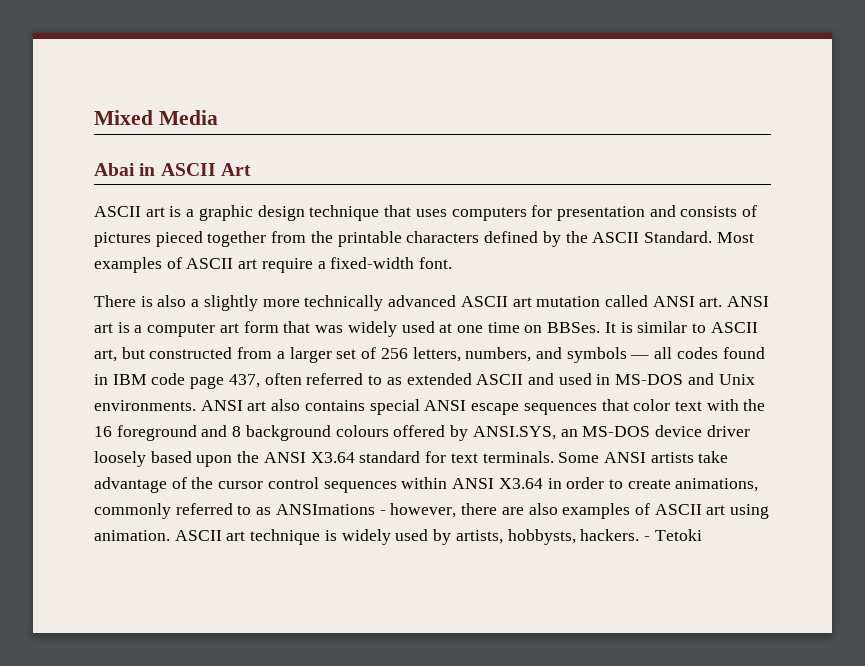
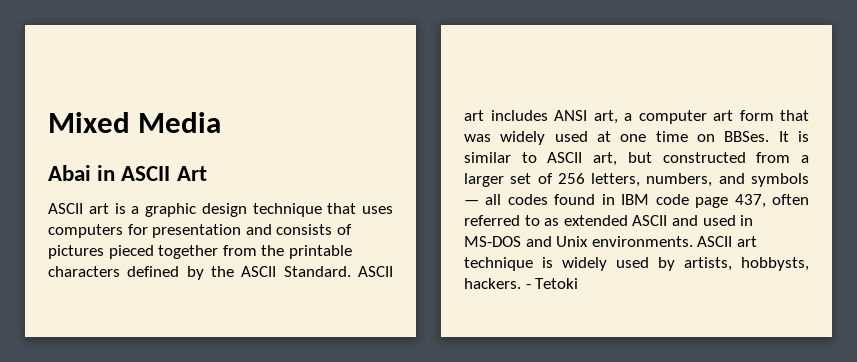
[716,232,754,243] [94,257,453,273] [94,295,770,311] [94,322,130,333] Most examples of ASCII art require a fixed-width font. // There is also a slightly more technically advanced ASCII art mutation called ANSI art. ANSI art is -> [358,266,393,277] [464,110,618,124] ASCII art includes ANSI art,
[200,399,766,415] [94,425,750,441] [94,451,729,467] [94,477,759,493] [94,503,770,519] [94,530,170,541] ANSI art also contains special ANSI escape sequences that color text with the 16 foreground and 8 background colours offered by ANSI.SYS, an MS-DOS device driver loosely based upon the ANSI X3.64 standard for text terminals. Some ANSI artists take advantage of the cursor control sequences within ANSI X3.64 in order to create animations, commonly referred to as ANSImations - however, there are also examples of ASCII art using animation. -> (693, 241) none

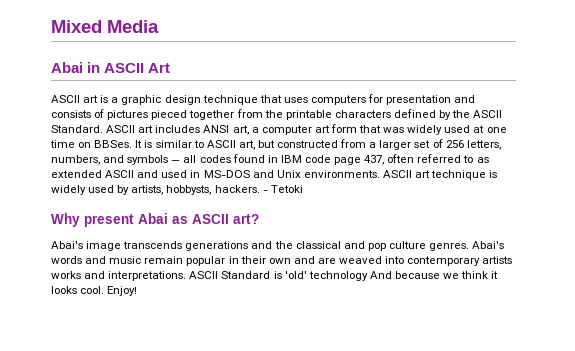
(579, 283) none -> [51,213,259,227] [51,241,505,251] [51,256,513,266] [51,271,499,281] [51,286,138,296] // Why present Abai as ASCII art? // Abai's image transcends generations and the classical and pop culture genres. Abai's words and music remain popular in their own and are weaved into contemporary artists works and interpretations. ASCII Standard is 'old' technology And because we think it looks cool. Enjoy!

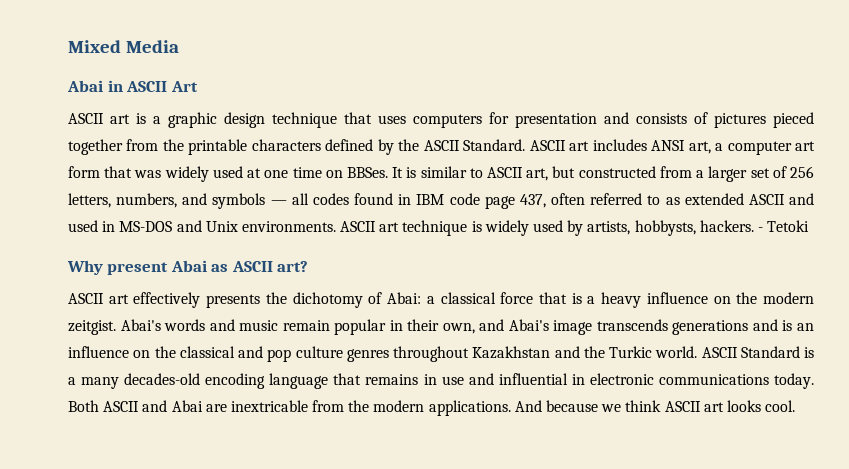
[51,241,470,251] Abai's image transcends generations and the classical and pop culture genres. -> [68,292,814,308] [68,320,116,335] ASCII art effectively presents the dichotomy of Abai: a classical force that is a heavy influence on the modern zeitgist.
[268,256,513,266] [51,271,368,281] own and are weaved into contemporary artists works and interpretations. ASCII Standard is 'old' technology -> [442,319,814,335] [68,346,814,362] [68,373,814,389] [68,400,511,416] own, and Abai's image transcends generations and is an influence on the classical and pop culture genres throughout Kazakhstan and the Turkic world. ASCII Standard is a many decades-old encoding language that remains in use and influential in electronic communications today. Both ASCII and Abai are inextricable from the modern applications.
[491,271,499,279] it -> [664,401,724,412] ASCII art
[107,286,138,296] Enjoy! -> (796, 406) none

